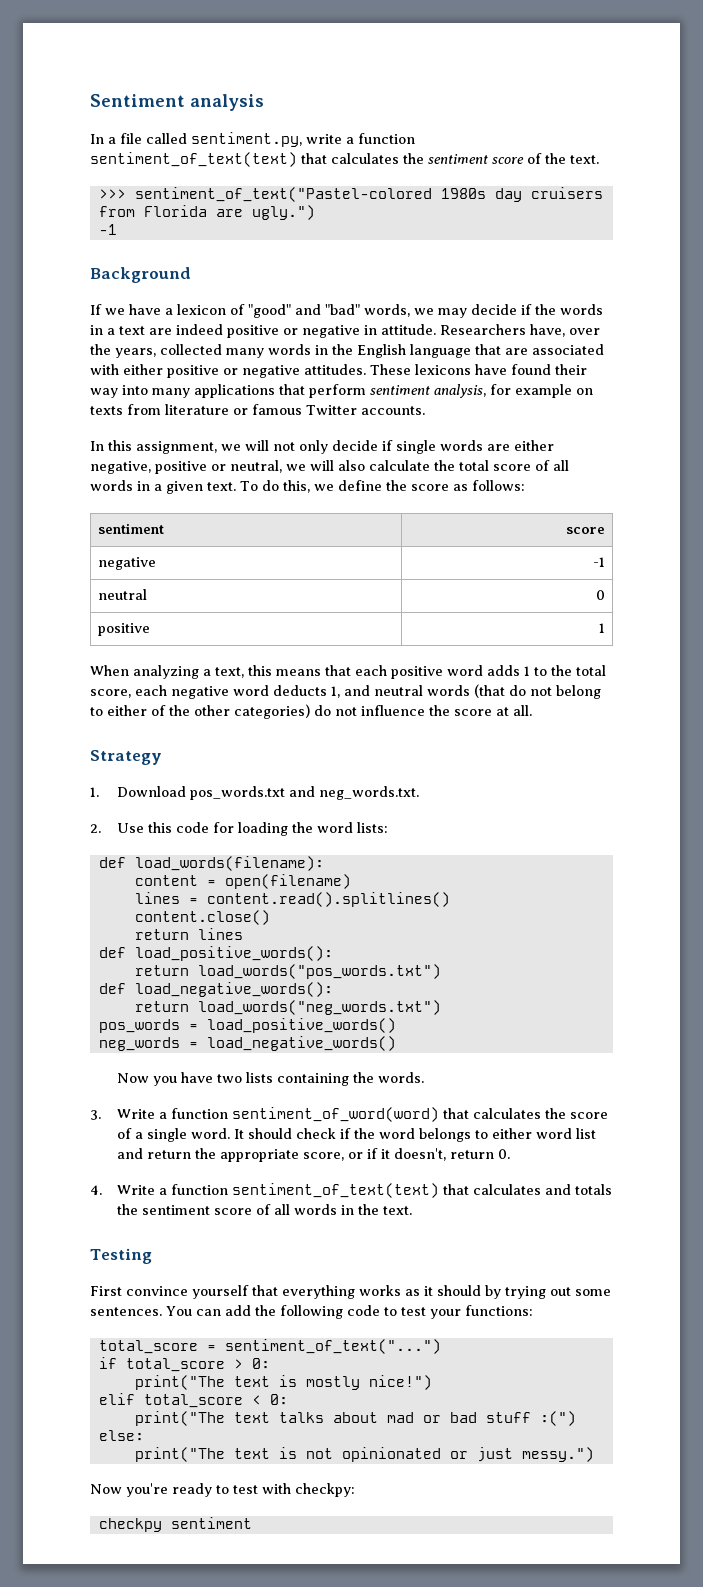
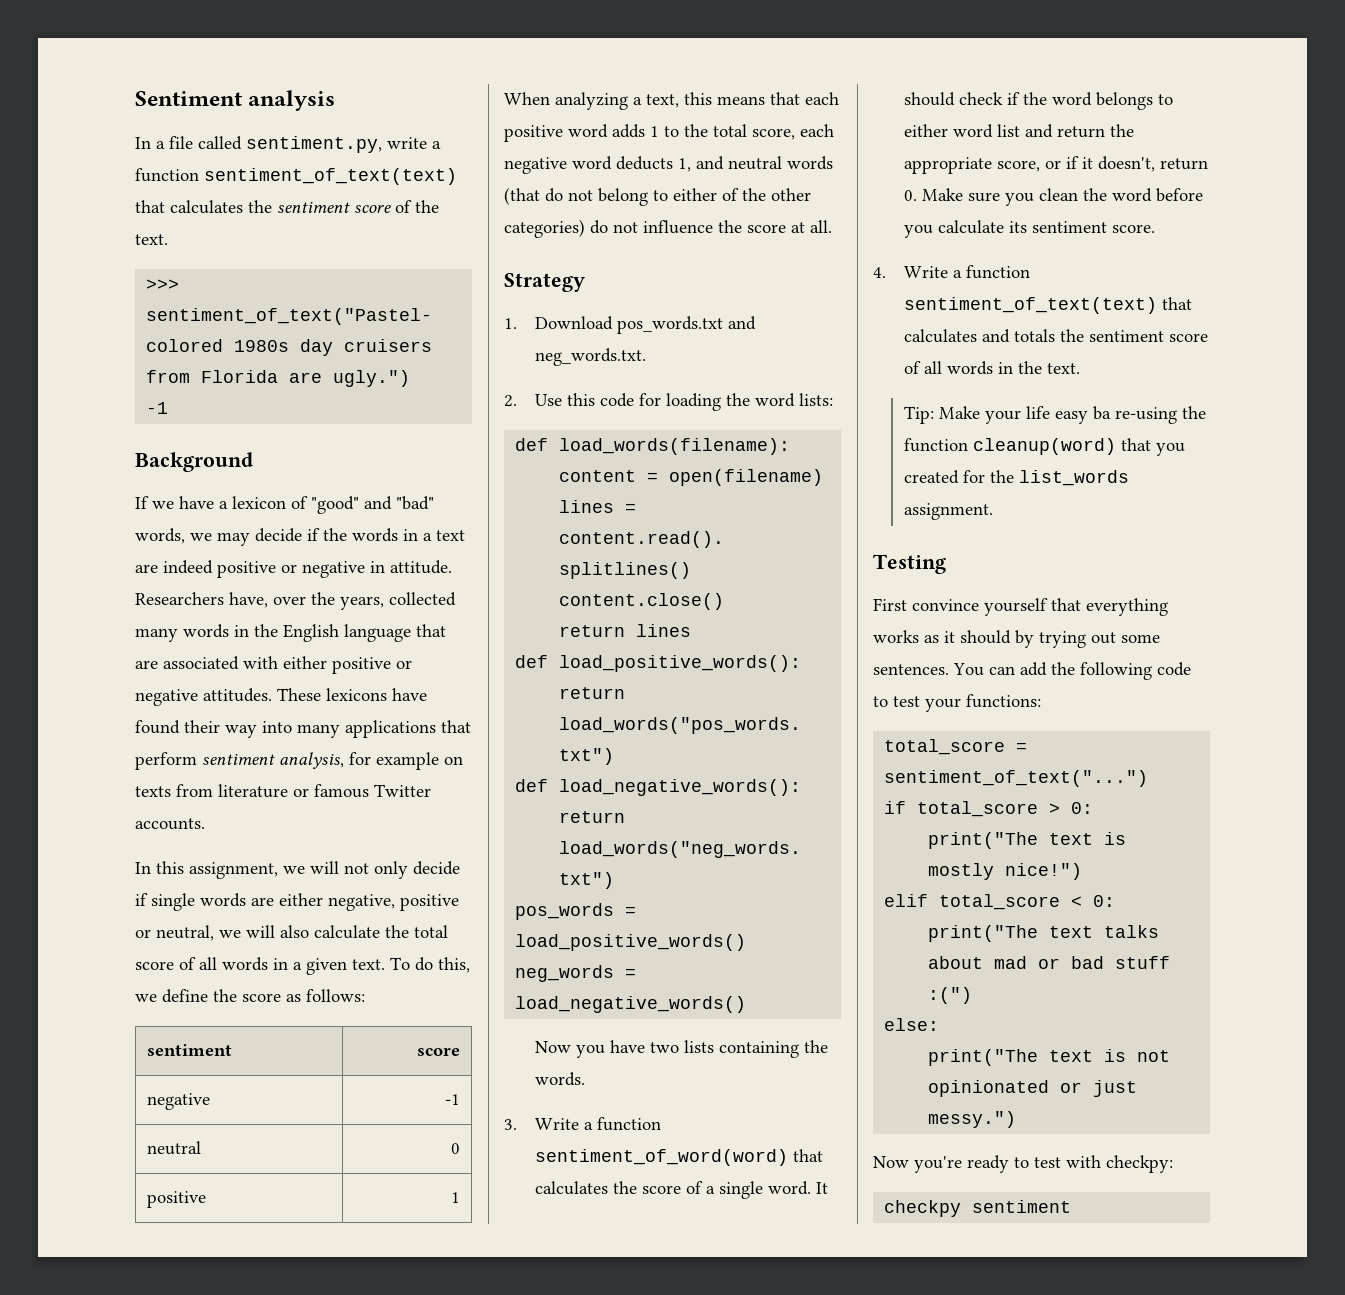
(511, 1154) none -> [921,188,1203,206] [903,220,1155,238] Make sure you clean the word before you calculate its sentiment score.
(413, 1210) none -> [903,406,1206,424] [903,438,1185,456] [903,470,1129,486] [903,503,993,520] // Tip: Make your life easy ba re-using the function cleanup(word) that you created for the list_words assignment.

